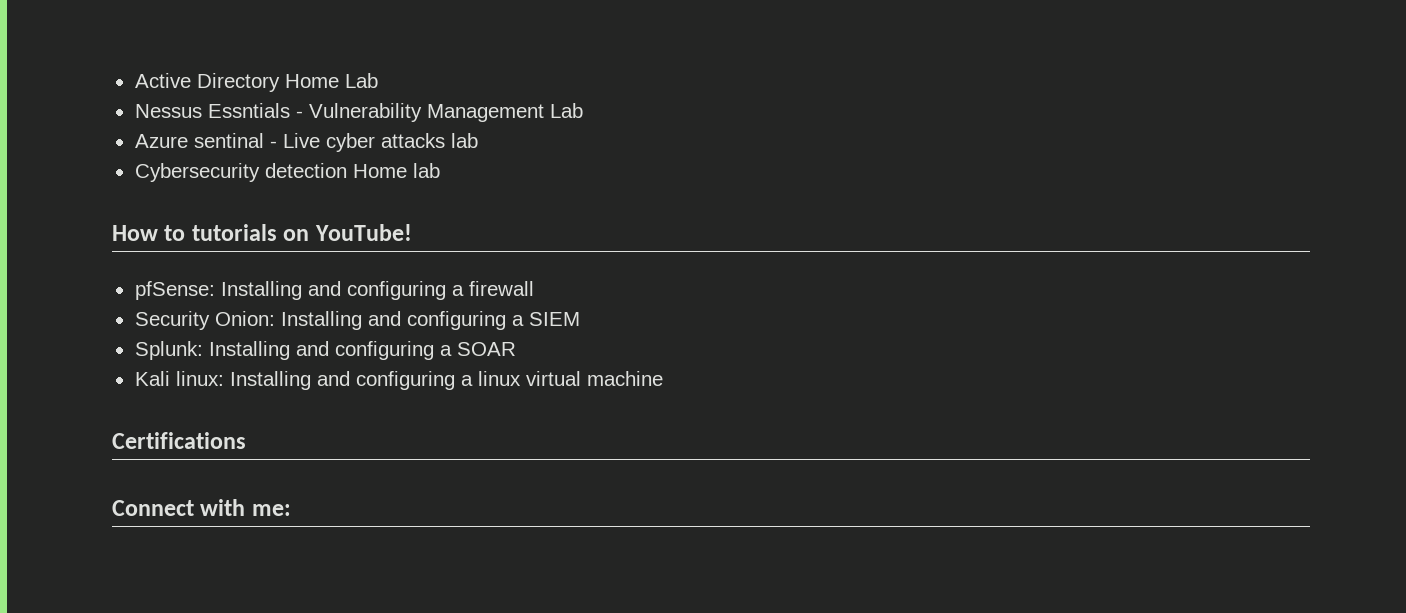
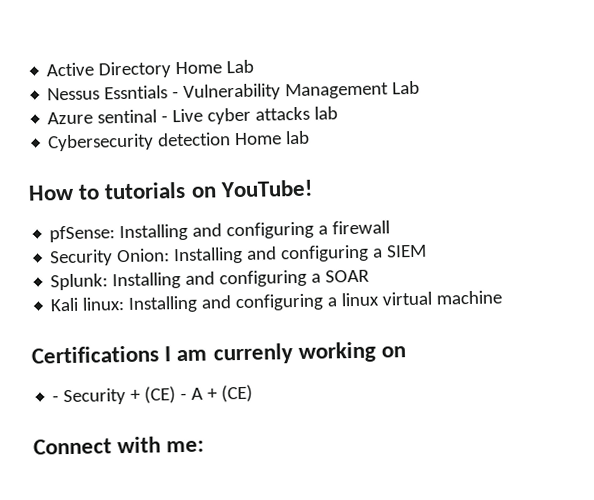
(246, 440) none -> [164,341,407,365] [52,384,254,406] I am currenly working on // - Security + (CE) - A + (CE)

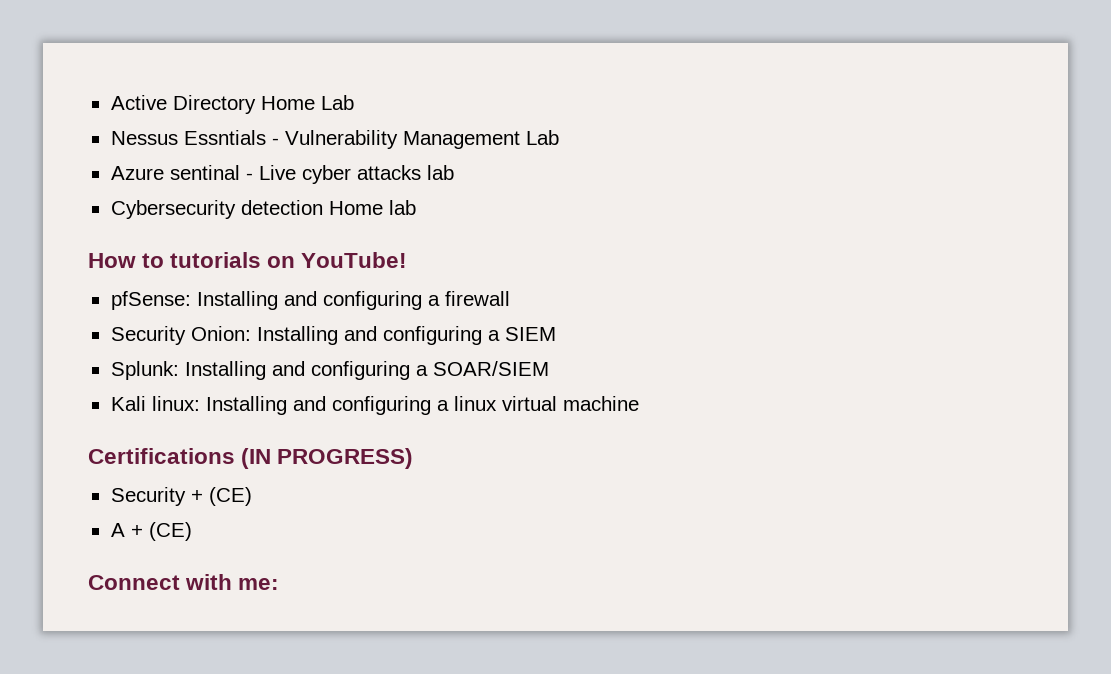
[325,269,371,283] SOAR -> [432,361,549,376] SOAR/SIEM
[164,341,407,365] [52,395,60,403] I am currenly working on // - -> [241,448,414,469] (IN PROGRESS) //
[180,392,188,401] - -> (252, 496) //

